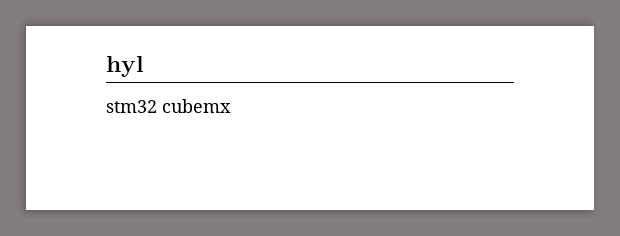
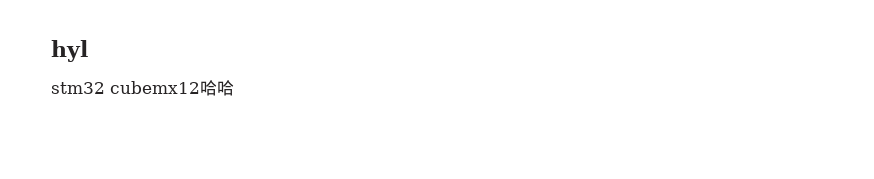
[162,99,231,113] cubemx -> [110,80,234,96] cubemx12哈哈

